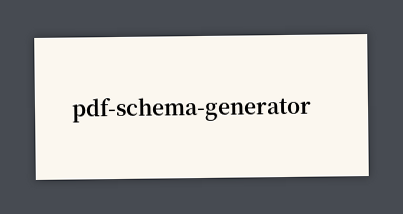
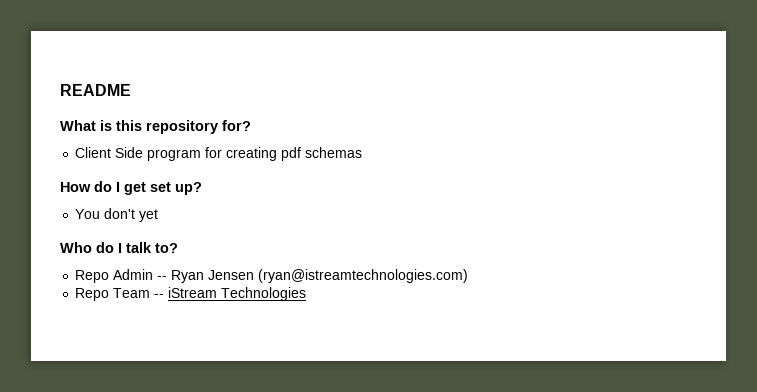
[71,95,312,123] pdf-schema-generator -> [60,84,131,96] [60,120,251,134] [75,147,363,161] [60,181,202,195] [75,208,159,222] [60,242,178,253] [75,269,469,283] [75,287,307,301] README // What is this repository for? // Client Side program for creating pdf schemas // How do I get set up? // You don't yet // Who do I talk to? // Repo Admin -- Ryan Jensen (ryan@istreamtechnologies.com) // Repo Team -- iStream Technologies

